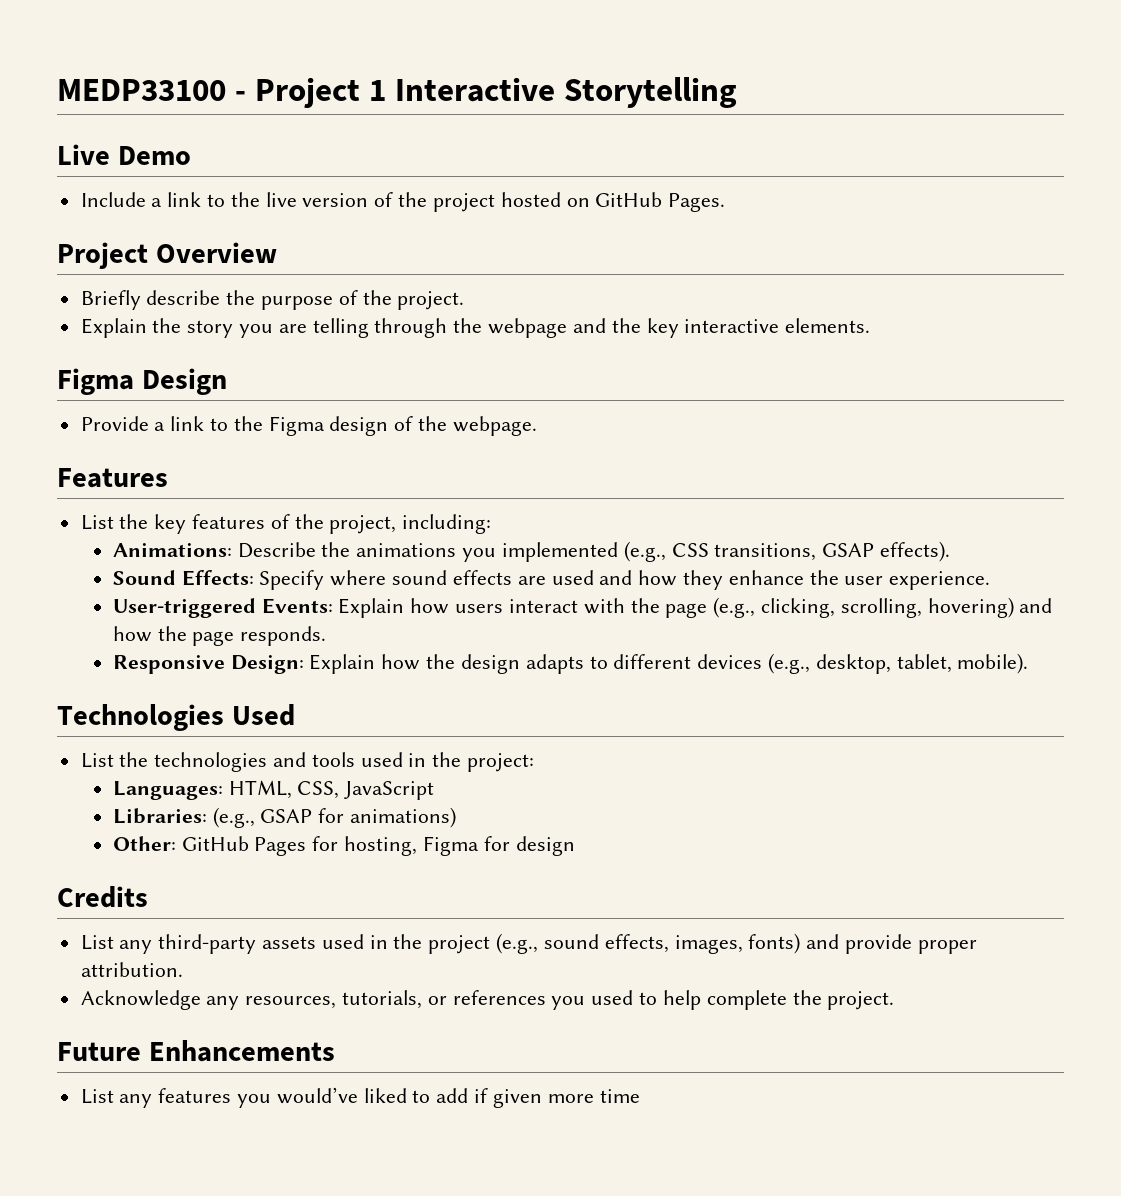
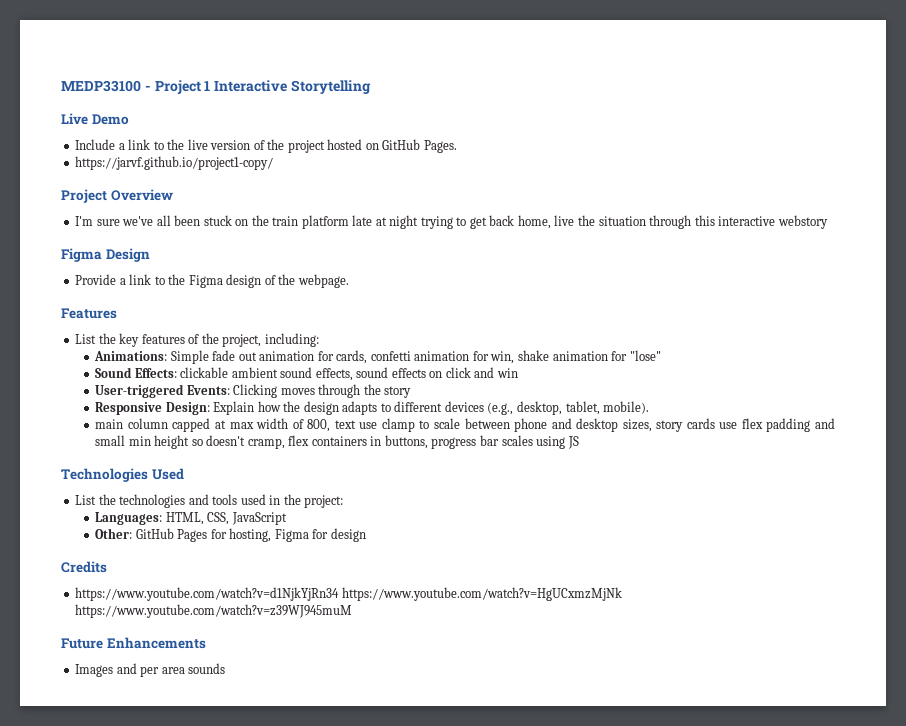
(726, 202) none -> [75,156,274,170] // https://jarvf.github.io/project1-copy/
[80,290,465,310] [80,318,871,338] Briefly describe the purpose of the project. // Explain the story you are telling through the webpage and the key interactive elements. -> [75,215,828,229] I'm sure we've all been stuck on the train platform late at night trying to get back home, live the situation through this interactive webstory
[237,541,950,562] [112,570,991,590] [112,597,1053,618] [112,626,327,646] Describe the animations you implemented (e.g., CSS transitions, GSAP effects). // Sound Effects: Specify where sound effects are used and how they enhance the user experience. // User-triggered Events: Explain how users interact with the page (e.g., clicking, scrolling, hovering) and how the page responds. -> [170,350,661,364] [95,367,519,381] [95,384,412,398] Simple fade out animation for cards, confetti animation for win, shake animation for "lose" // Sound Effects: clickable ambient sound effects, sound effects on click and win // User-triggered Events: Clicking moves through the story
(1029, 663) none -> [95,418,835,432] [95,435,579,449] // main column capped at max width of 800, text use clamp to scale between phone and desktop sizes, story cards use flex padding and small min height so doesn't cramp, flex containers in buttons, progress bar scales using JS
[112,807,457,828] // Libraries: (e.g., GSAP for animations) -> (287, 518) none
[80,933,977,954] [80,962,183,977] [80,990,895,1010] [57,1040,335,1062] [80,1087,640,1108] List any third-party assets used in the project (e.g., sound effects, images, fonts) and provide proper attribution. // Acknowledge any resources, tutorials, or references you used to help complete the project. // Future Enhancements // List any features you would’ve liked to add if given more time -> [75,587,622,601] [75,604,353,618] [61,637,206,649] [75,663,226,677] https://www.youtube.com/watch?v=d1NjkYjRn34 https://www.youtube.com/watch?v=HgUCxmzMjNk https://www.youtube.com/watch?v=z39WJ945muM // Future Enhancements // Images and per area sounds

